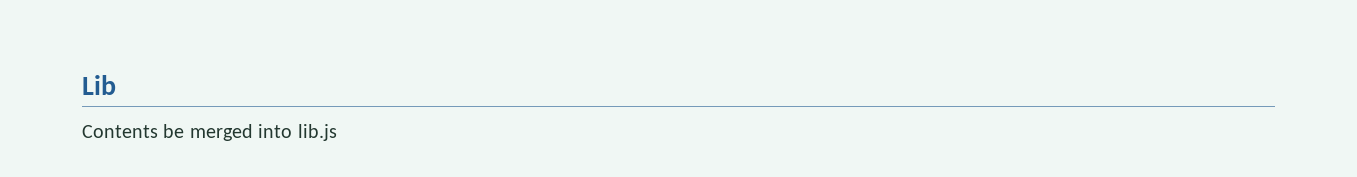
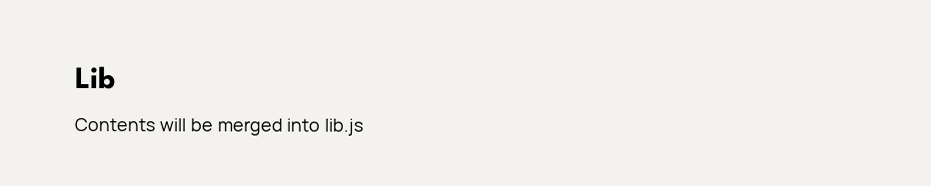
(158, 131) none -> [158,118,186,132] will

